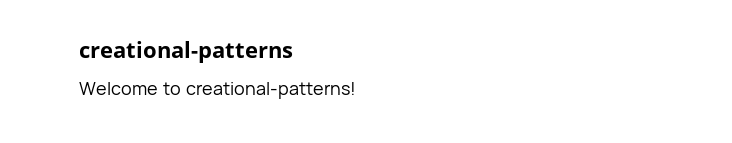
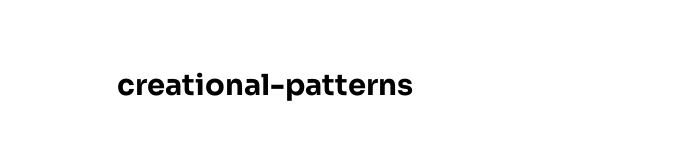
[79,82,356,99] // Welcome to creational-patterns! -> (413, 86) none

